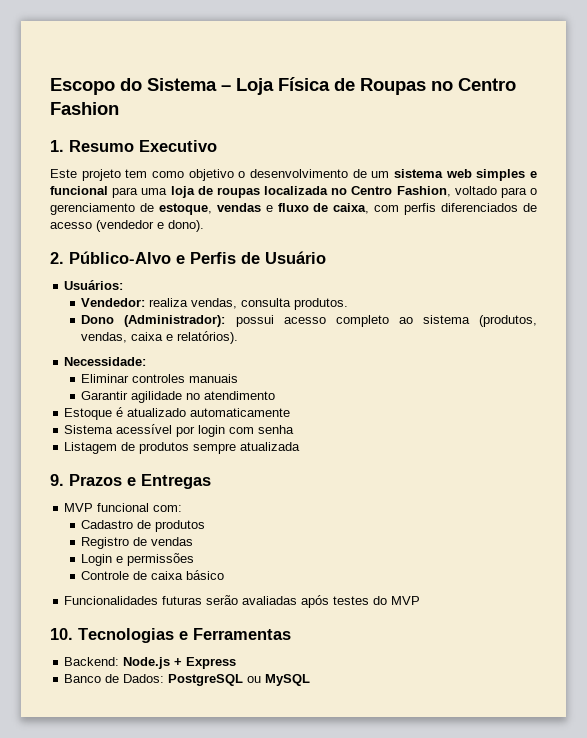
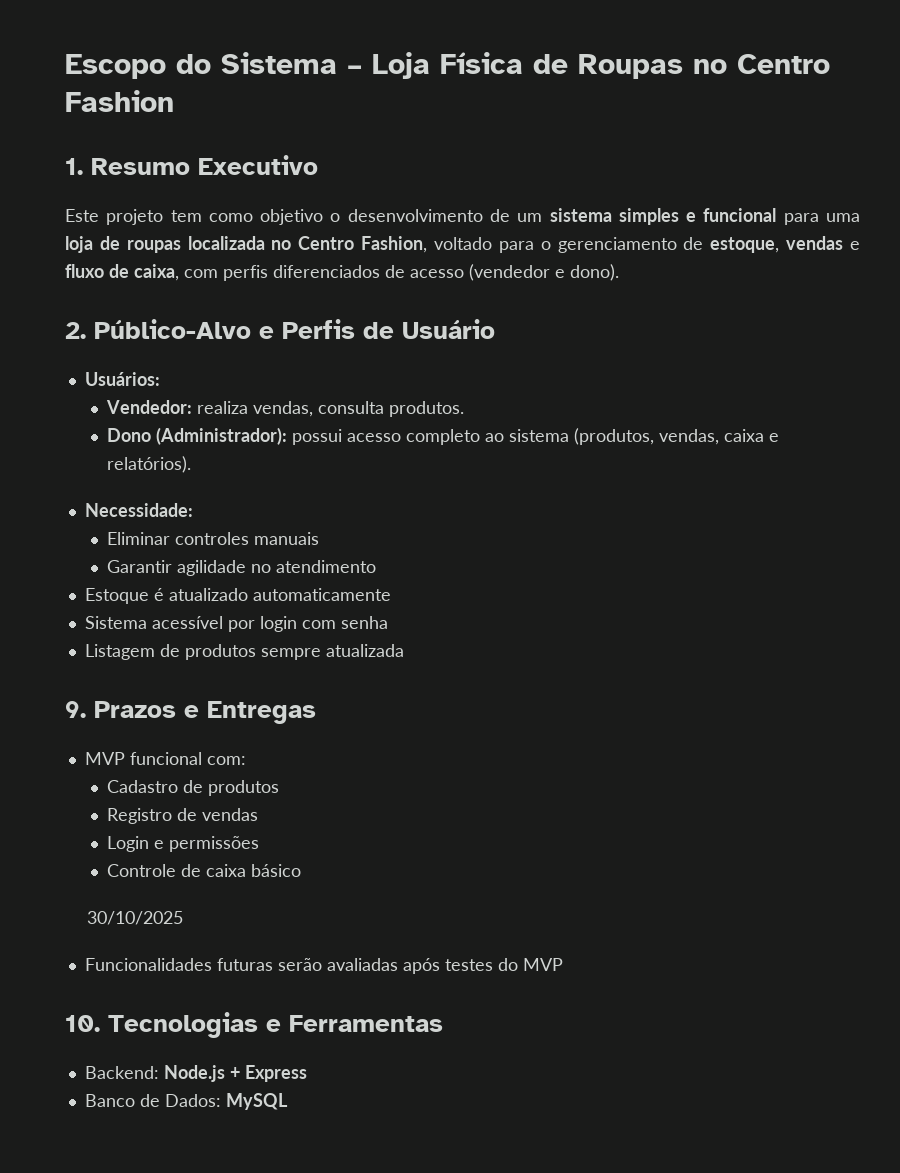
[445,169,472,178] web -> (612, 215) none
(225, 575) none -> [87,911,184,925] // 30/10/2025
[168,674,262,686] PostgreSQL ou -> (221, 1100) none

